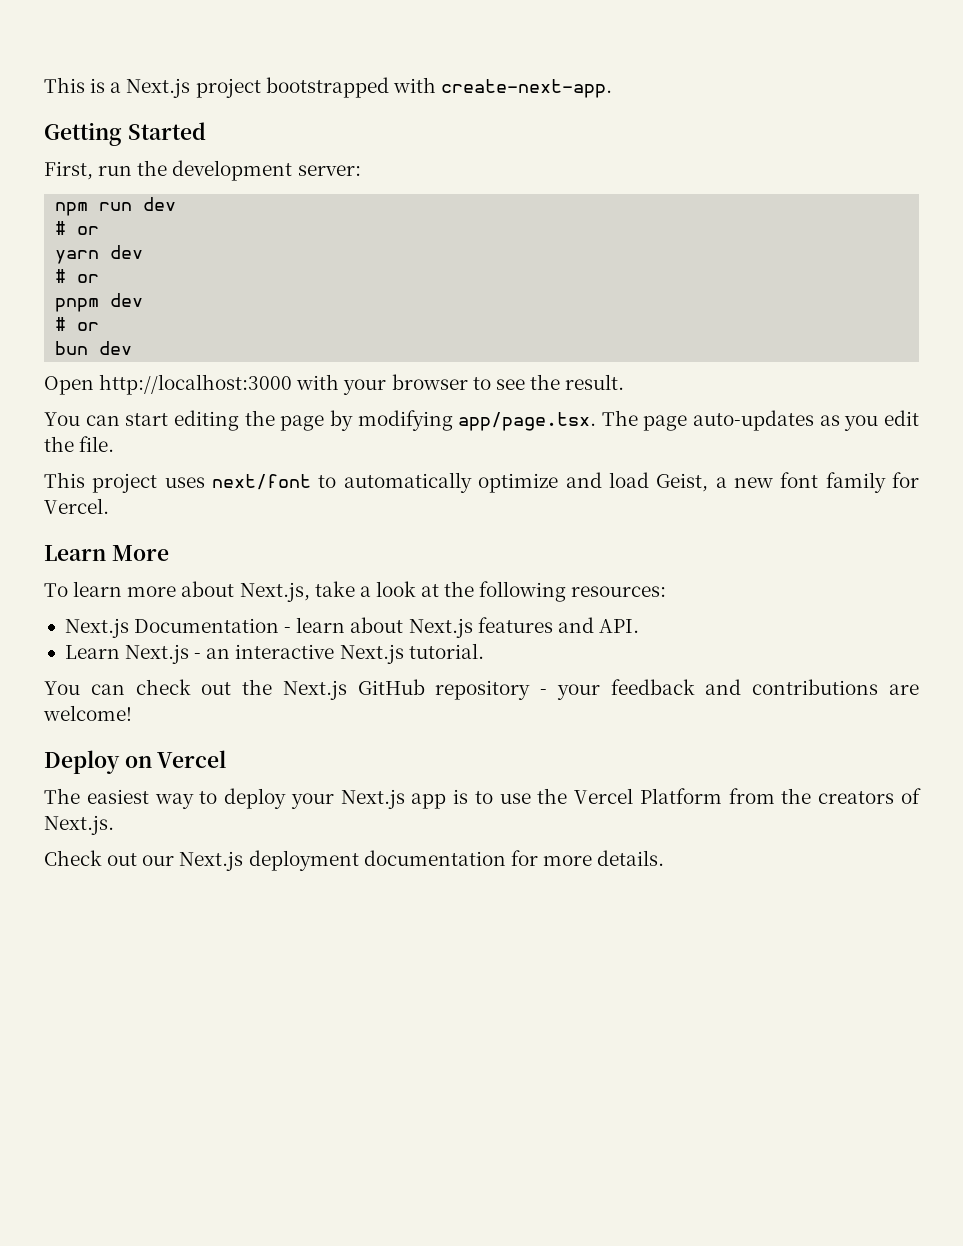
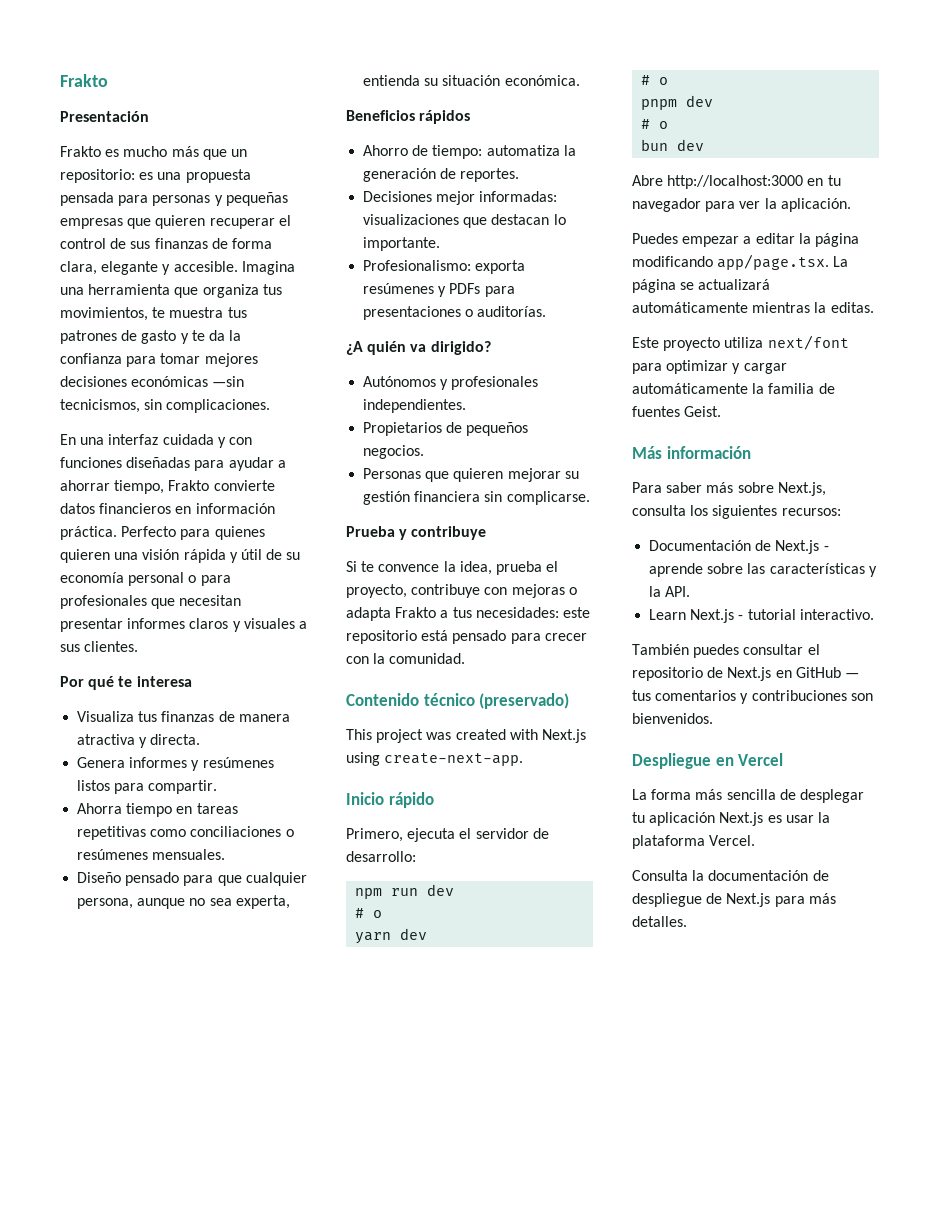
[44,77,612,98] [44,122,206,146] [44,160,361,181] This is a Next.js project bootstrapped with create-next-app. // Getting Started // First, run the development server: -> [60,74,108,87] [60,111,149,122] [60,146,247,160] [60,169,251,183] [60,192,288,206] [60,215,291,229] [60,238,272,249] [60,261,295,275] [60,284,282,298] [60,307,247,321] [60,330,242,344] [60,353,258,367] [60,376,245,387] [60,399,271,413] [60,434,252,448] [60,457,286,471] [60,480,275,494] [60,503,275,514] [60,526,265,540] [60,549,301,563] [60,572,231,586] [60,595,242,609] [60,618,307,632] [60,641,139,652] [60,676,192,690] [77,711,290,722] [77,734,201,748] [77,757,274,771] [77,780,218,794] [77,803,238,817] [77,826,294,840] [77,849,226,860] [77,872,307,886] [77,895,290,909] [363,75,580,86] [346,110,471,124] [363,145,576,159] [363,168,520,182] [363,191,558,205] [363,214,566,228] [363,237,441,251] [363,260,526,274] [363,283,515,297] [363,306,547,320] [346,341,491,355] [363,376,539,390] [363,399,467,413] [363,422,529,436] [363,445,425,459] [363,468,579,482] [363,491,590,505] [346,526,487,540] [346,561,559,575] [346,584,577,598] [346,607,590,621] [346,630,587,644] [346,653,466,664] [346,693,570,709] [346,729,586,743] [346,752,524,766] [346,792,434,808] [346,828,549,842] [346,851,416,862] Frakto // Presentación // Frakto es mucho más que un repositorio: es una propuesta pensada para personas y pequeñas empresas que quieren recuperar el control de sus finanzas de forma clara, elegante y accesible. Imagina una herramienta que organiza tus movimientos, te muestra tus patrones de gasto y te da la confianza para tomar mejores decisiones económicas —sin tecnicismos, sin complicaciones. // En una interfaz cuidada y con funciones diseñadas para ayudar a ahorrar tiempo, Frakto convierte datos financieros en información práctica. Perfecto para quienes quieren una visión rápida y útil de su economía personal o para profesionales que necesitan presentar informes claros y visuales a sus clientes. // Por qué te interesa // Visualiza tus finanzas de manera atractiva y directa. // Genera informes y resúmenes listos para compartir. // Ahorra tiempo en tareas repetitivas como conciliaciones o resúmenes mensuales. // Diseño pensado para que cualquier persona, aunque no sea experta, entienda su situación económica. // Beneficios rápidos // Ahorro de tiempo: automatiza la generación de reportes. // Decisiones mejor informadas: visualizaciones que destacan lo importante. // Profesionalismo: exporta resúmenes y PDFs para presentaciones o auditorías. // ¿A quién va dirigido? // Autónomos y profesionales independientes. // Propietarios de pequeños negocios. // Personas que quieren mejorar su gestión financiera sin complicarse. // Prueba y contribuye // Si te convence la idea, prueba el proyecto, contribuye con mejoras o adapta Frakto a tus necesidades: este repositorio está pensado para crecer con la comunidad. // Contenido técnico (preservado) // This project was created with Next.js using create-next-app. // Inicio rápido // Primero, ejecuta el servidor de desarrollo:
[77,226,100,235] or -> [373,910,383,918] o
[77,274,100,283] or -> [659,77,669,85] o
[77,322,100,331] or -> [659,121,669,129] o
[44,374,625,395] [44,410,919,431] [44,436,115,452] [44,472,920,493] [44,498,109,514] [44,545,169,561] [44,581,667,602] [64,617,639,638] [64,643,484,664] [44,679,919,700] [43,705,132,721] [44,750,227,774] [44,788,921,809] [44,815,114,835] [44,850,665,871] Open http://localhost:3000 with your browser to see the result. // You can start editing the page by modifying app/page.tsx. The page auto-updates as you edit the file. // This project uses next/font to automatically optimize and load Geist, a new font family for Vercel. // Learn More // To learn more about Next.js, take a look at the following resources: // Next.js Documentation - learn about Next.js features and API. // Learn Next.js - an interactive Next.js tutorial. // You can check out the Next.js GitHub repository - your feedback and contributions are welcome! // Deploy on Vercel // The easiest way to deploy your Next.js app is to use the Vercel Platform from the creators of Next.js. // Check out our Next.js deployment documentation for more details. -> [632,175,841,189] [632,198,851,212] [632,233,859,247] [632,254,849,270] [632,279,771,293] [632,302,874,313] [632,335,849,351] [632,360,787,374] [632,383,835,394] [632,406,722,417] [632,446,751,459] [632,482,826,496] [632,505,841,519] [649,540,829,554] [649,563,877,577] [649,586,691,597] [649,609,874,623] [632,644,820,658] [632,667,859,681] [632,690,873,704] [632,713,713,724] [632,753,784,769] [632,789,864,803] [632,812,830,826] [632,835,756,849] [632,870,829,881] [632,893,836,907] [632,916,687,927] Abre http://localhost:3000 en tu navegador para ver la aplicación. // Puedes empezar a editar la página modificando app/page.tsx. La página se actualizará automáticamente mientras la editas. // Este proyecto utiliza next/font para optimizar y cargar automáticamente la familia de fuentes Geist. // Más información // Para saber más sobre Next.js, consulta los siguientes recursos: // Documentación de Next.js - aprende sobre las características y la API. // Learn Next.js - tutorial interactivo. // También puedes consultar el repositorio de Next.js en GitHub — tus comentarios y contribuciones son bienvenidos. // Despliegue en Vercel // La forma más sencilla de desplegar tu aplicación Next.js es usar la plataforma Vercel. // Consulta la documentación de despliegue de Next.js para más detalles.

